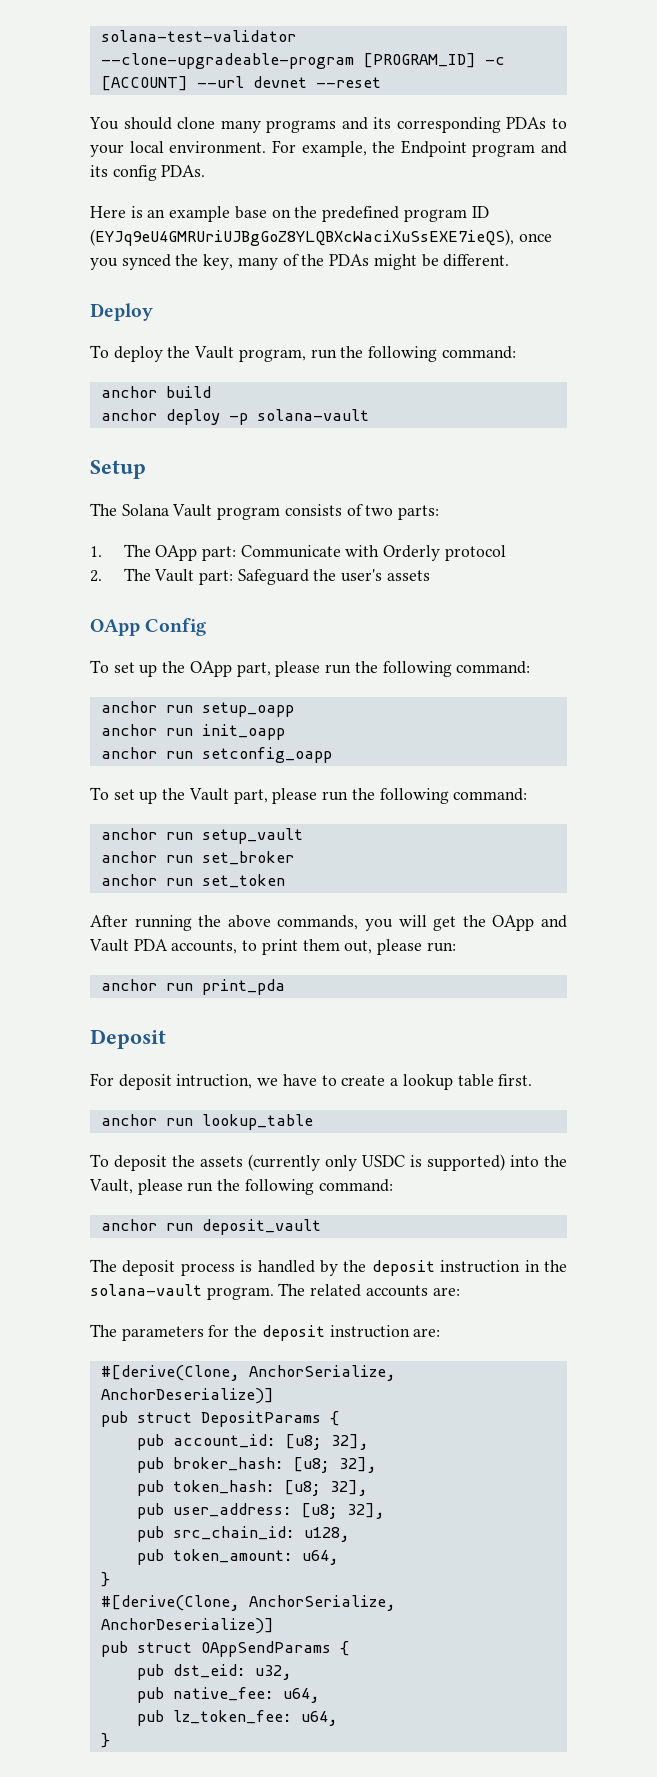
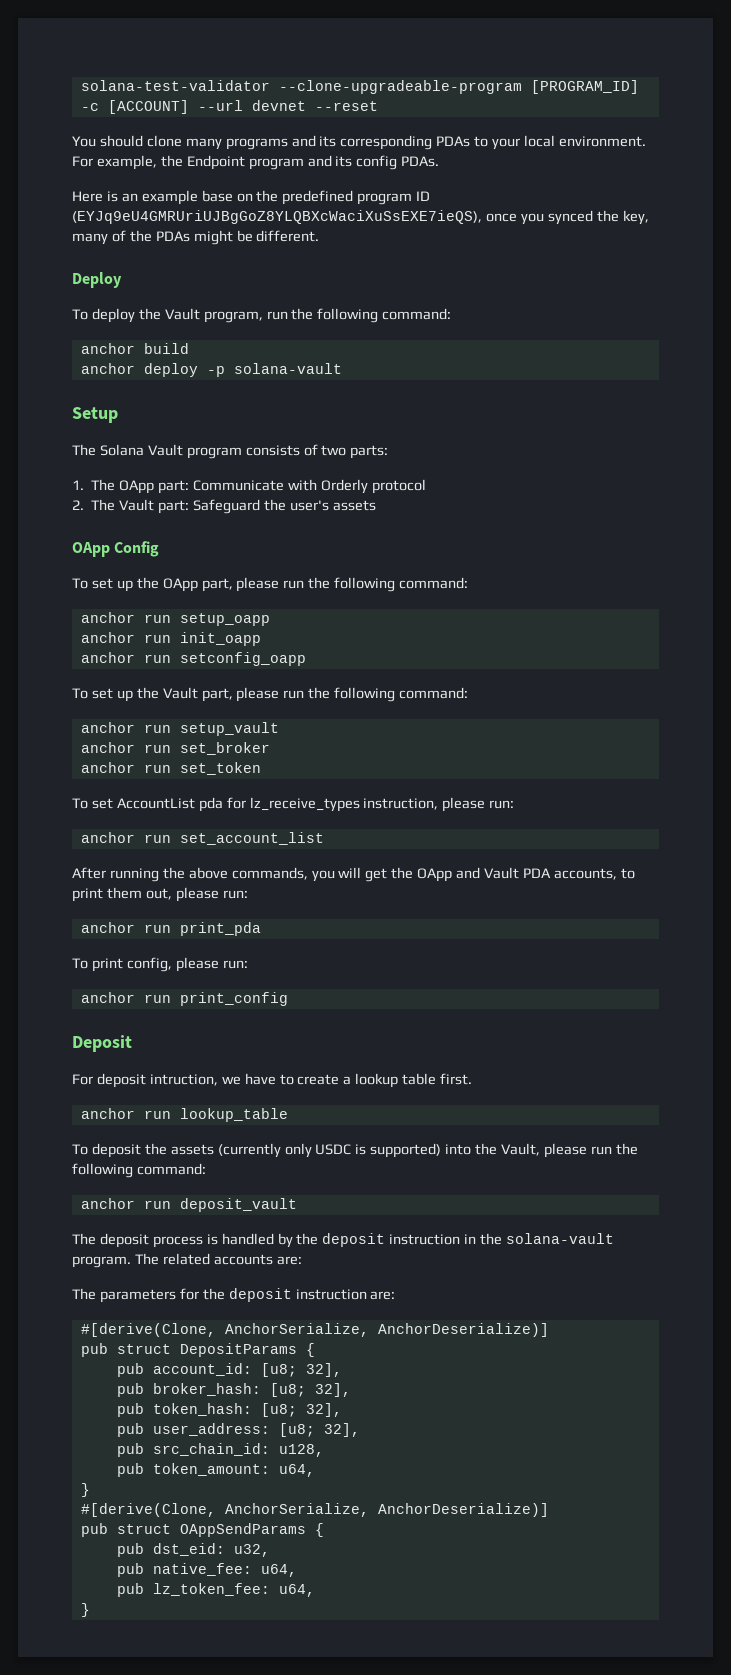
(285, 881) none -> [72,797,515,812] [80,832,324,845] // To set AccountList pda for lz_receive_types instruction, please run: // anchor run set_account_list
(285, 987) none -> [72,957,248,972] [80,992,288,1006] // To print config, please run: // anchor run print_config

